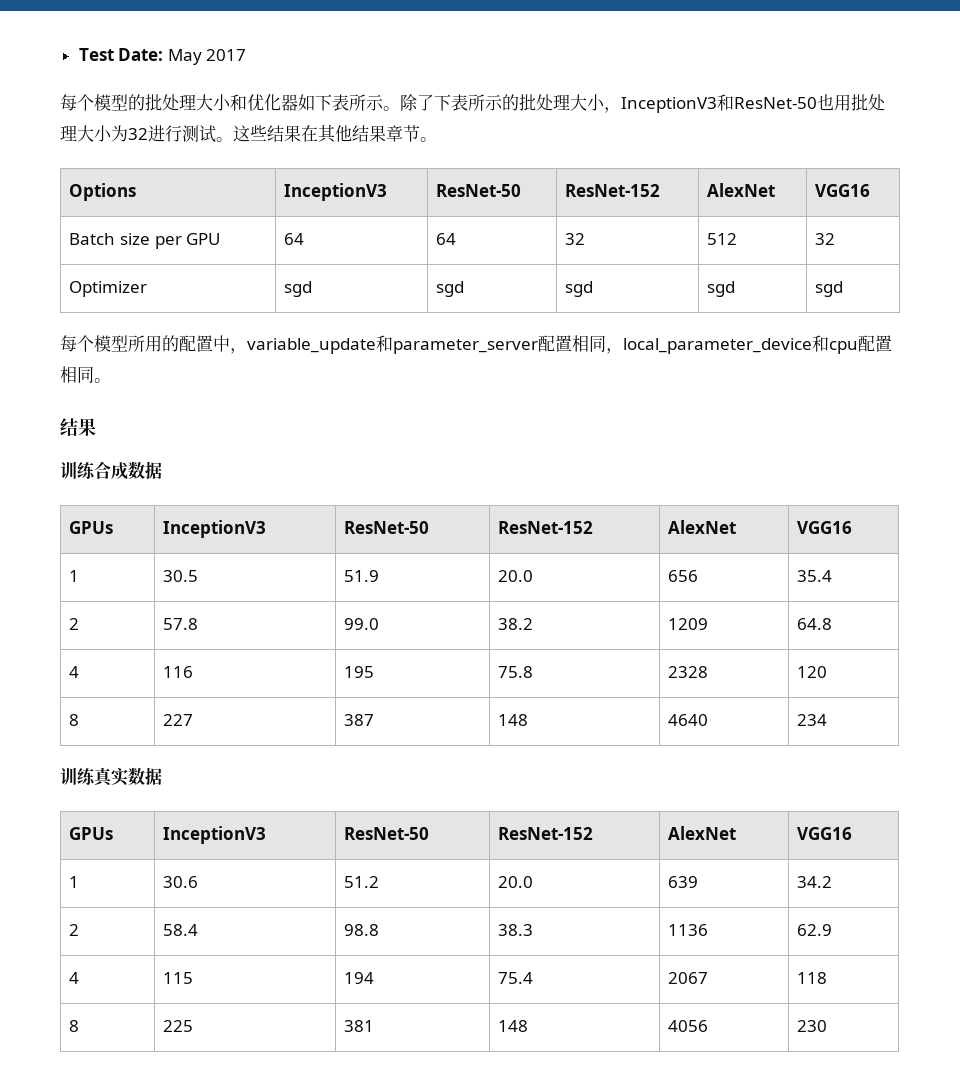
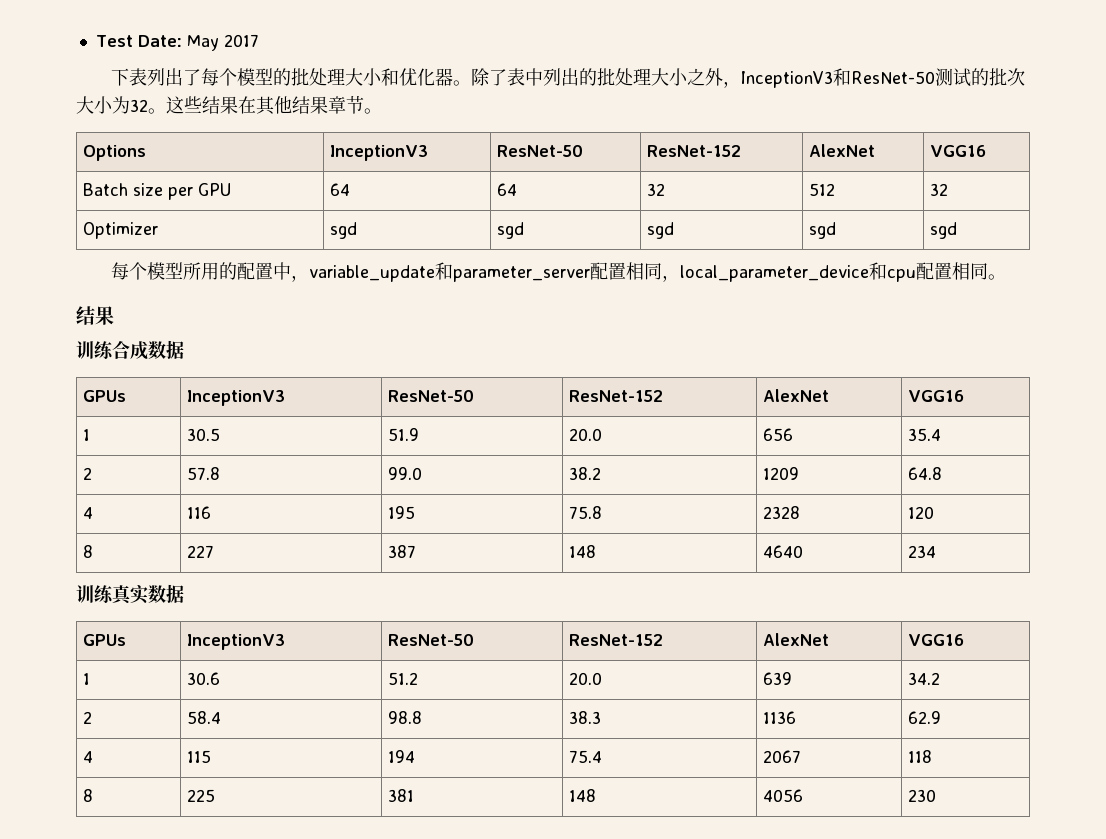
(247, 55) none -> [110,68,201,86] 下表列出了
[298,94,605,111] 如下表所示。除了下表所示的批处理大小 -> [452,68,723,86] 。除了表中列出的批处理大小之外
[817,94,885,111] [60,125,77,141] 也用批处理 -> [934,68,1025,87] 测试的批次
[148,125,216,143] 进行测试 -> (148, 105) none

